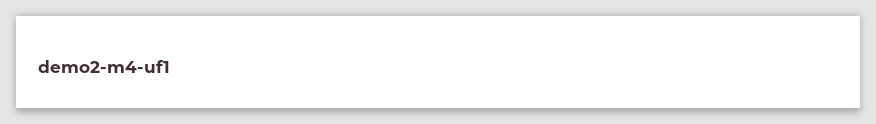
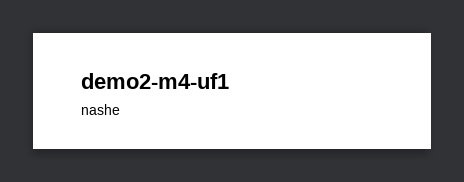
(170, 66) none -> [81,104,120,115] // nashe

